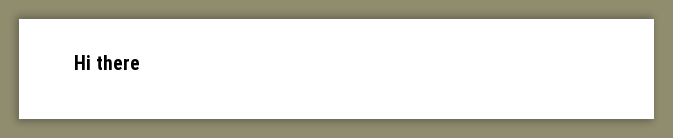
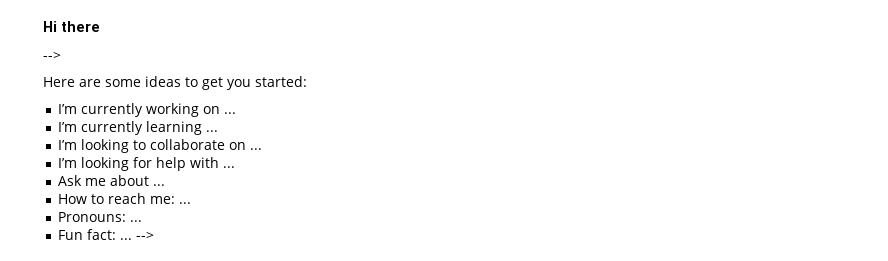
(141, 62) none -> [43,52,61,60] [43,76,307,90] [57,103,236,117] [57,121,218,135] [57,139,262,153] [57,157,235,171] [57,175,165,186] [57,193,191,204] [57,212,142,222] [57,229,154,240] // --> // Here are some ideas to get you started: // I’m currently working on ... // I’m currently learning ... // I’m looking to collaborate on ... // I’m looking for help with ... // Ask me about ... // How to reach me: ... // Pronouns: ... // Fun fact: ... -->

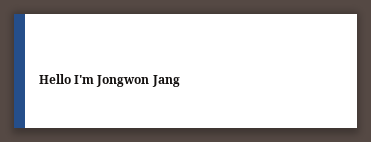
[43,21,100,32] [43,52,61,60] [43,76,307,90] [57,103,236,117] [57,121,218,135] [57,139,262,153] [57,157,235,171] [57,175,165,186] [57,193,191,204] [57,212,142,222] [57,229,154,240] Hi there // --> // Here are some ideas to get you started: // I’m currently working on ... // I’m currently learning ... // I’m looking to collaborate on ... // I’m looking for help with ... // Ask me about ... // How to reach me: ... // Pronouns: ... // Fun fact: ... --> -> [39,74,180,87] Hello I'm Jongwon Jang

